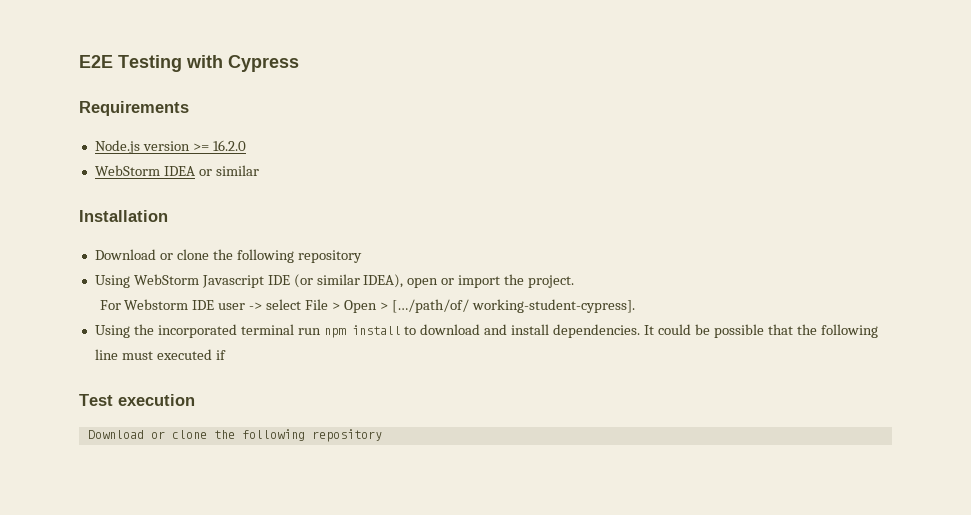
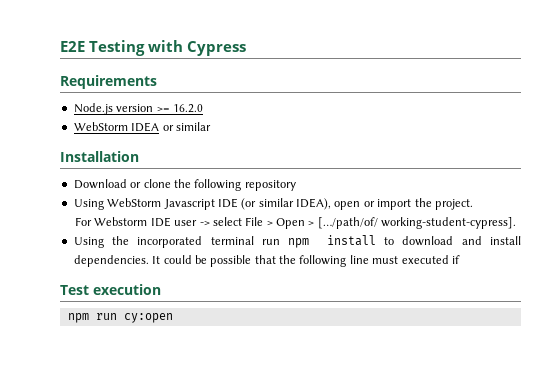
[87,429,382,442] Download or clone the following repository -> [67,313,173,323] npm run cy:open

